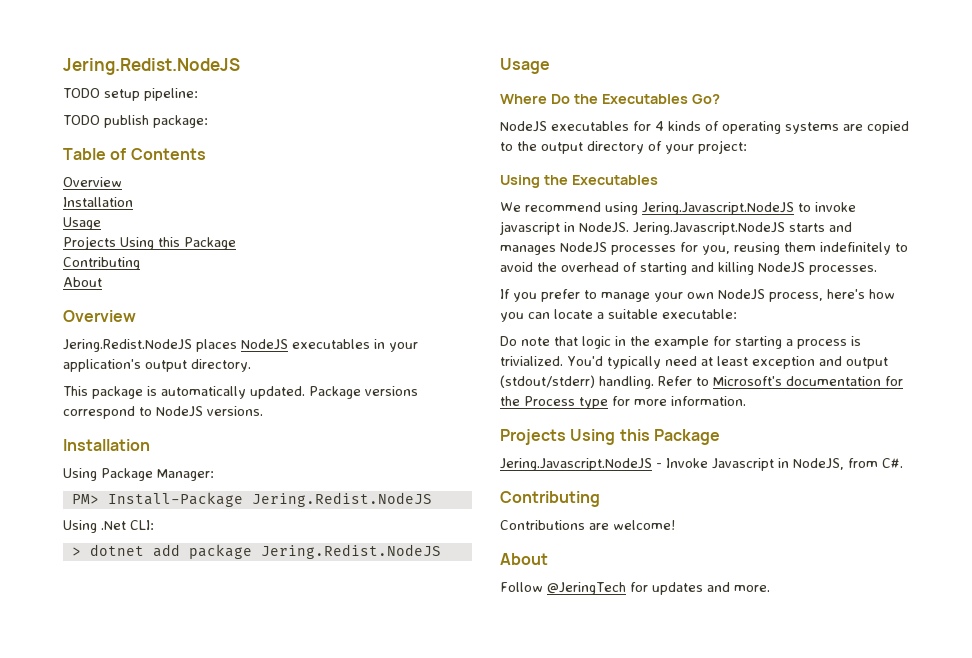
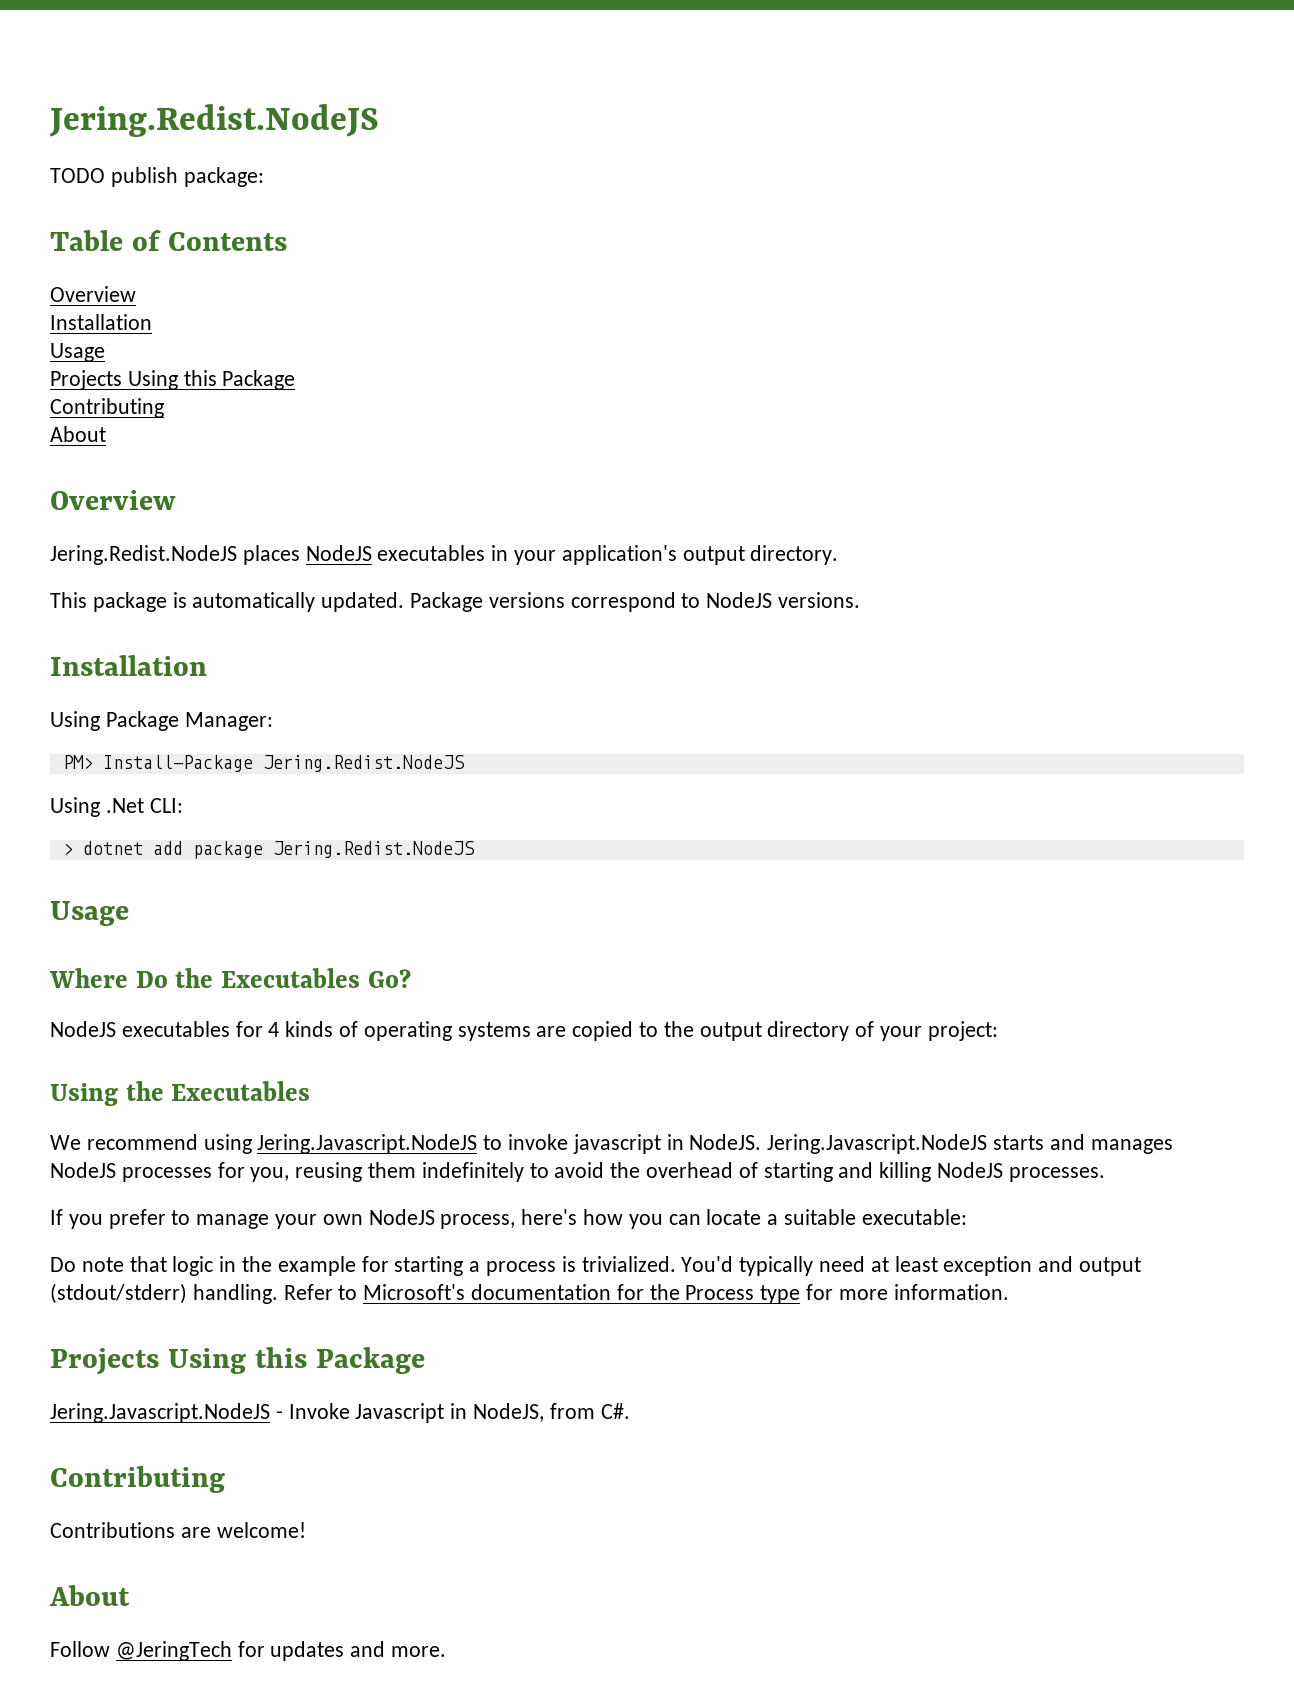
[63,58,240,75] [63,88,198,101] Jering.Redist.NodeJS // TODO setup pipeline: -> [49,104,379,137] Jering.Redist.NodeJS

